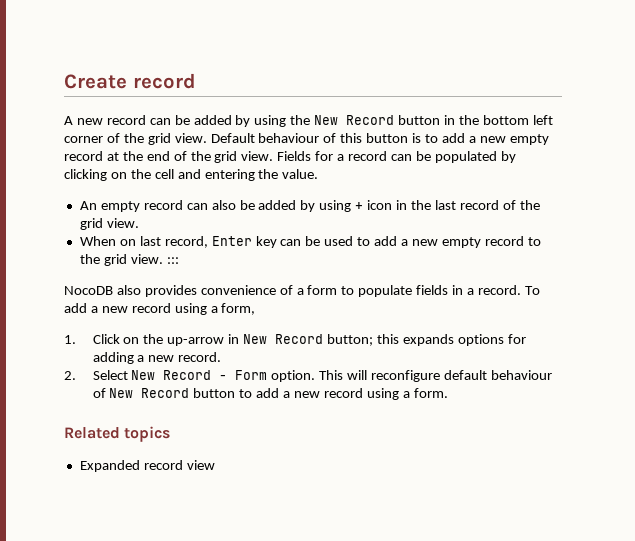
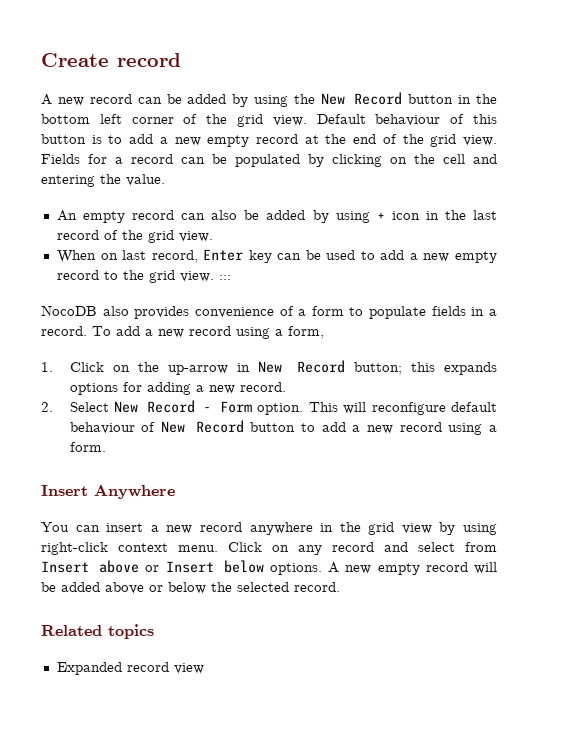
(448, 393) none -> [41,485,175,499] [41,522,497,535] [41,542,497,555] [41,560,497,575] [41,582,340,594] // Insert Anywhere // You can insert a new record anywhere in the grid view by using right-click context menu. Click on any record and select from Insert above or Insert below options. A new empty record will be added above or below the selected record.

